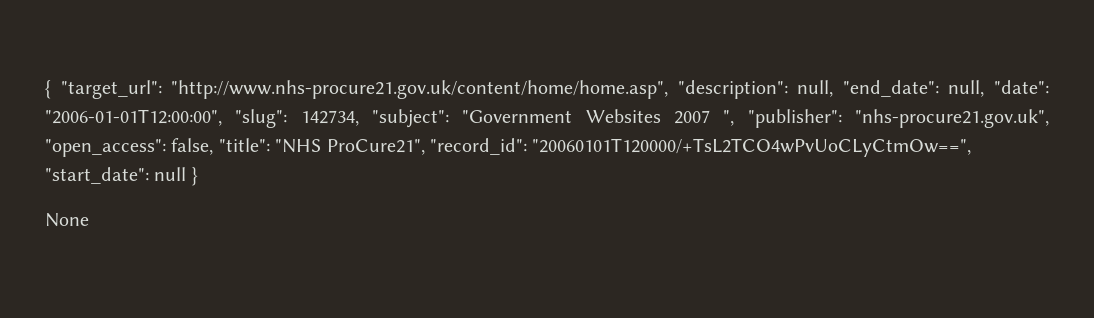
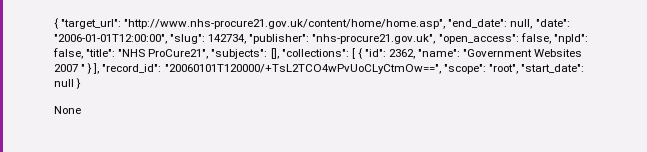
[677,80,834,99] "description": null, -> (446, 24) none
[372,109,735,128] "subject": "Government Websites 2007 ", -> (247, 39) none
(214, 146) none -> [553,34,588,44] [53,48,83,59] "npld": false,
[430,138,972,157] "record_id": "20060101T120000/+TsL2TCO4wPvUoCLyCtmOw==", -> [211,48,583,59] [54,63,518,74] "subjects": [], "collections": [ { "id": 2362, "name": "Government Websites 2007 " } ], "record_id": "20060101T120000/+TsL2TCO4wPvUoCLyCtmOw==", "scope": "root",

